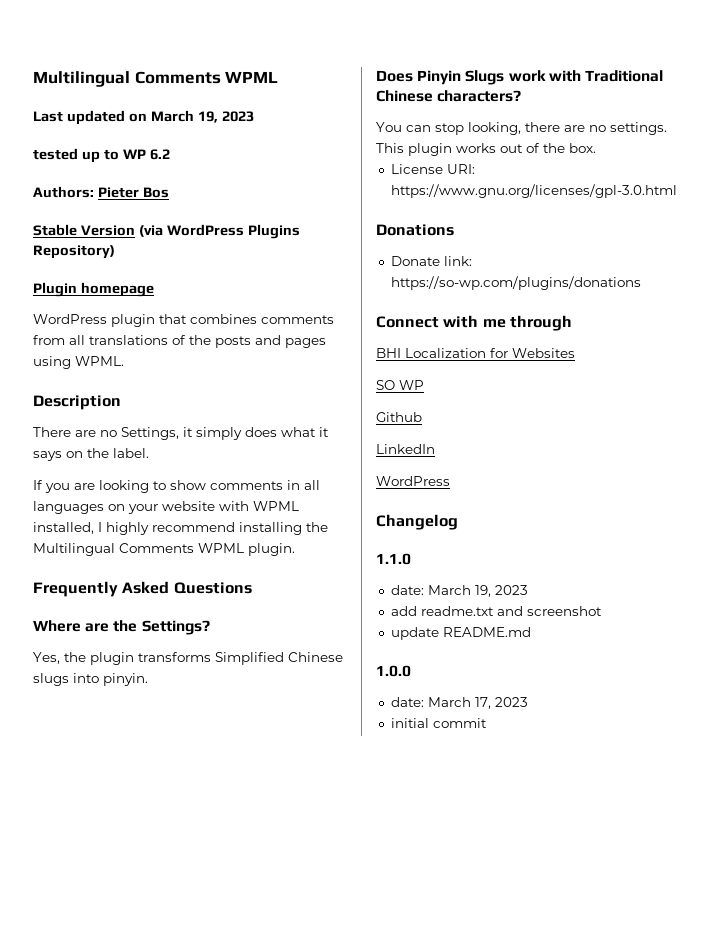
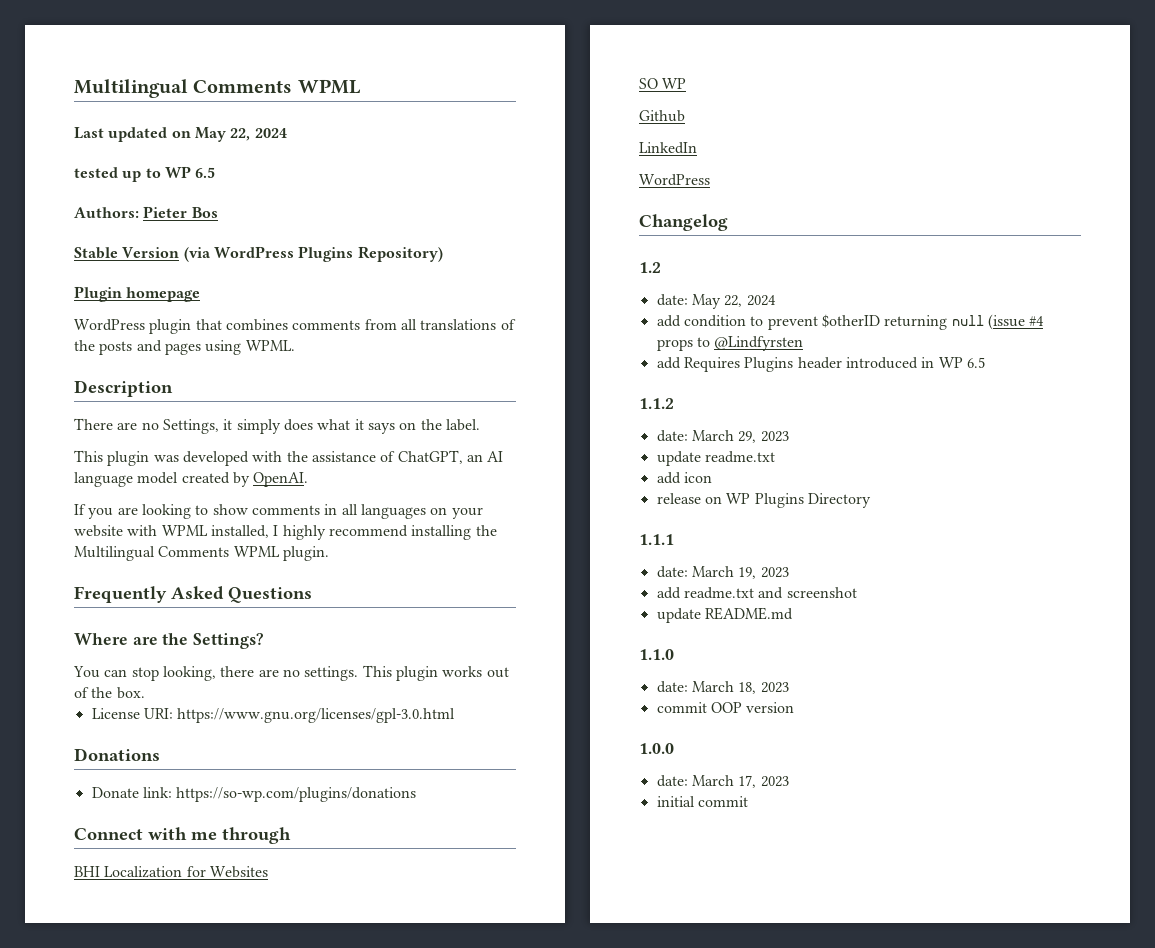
[150,110,254,123] March 19, 2023 -> [194,127,287,142] May 22, 2024
[149,149,170,160] 6.2 -> [195,167,216,178] 6.5
(149, 453) none -> [74,450,504,466] [74,472,309,487] // This plugin was developed with the assistance of ChatGPT, an AI language model created by OpenAI.
[33,652,343,665] [33,673,148,686] [376,70,663,85] [376,90,522,102] // Yes, the plugin transforms Simplified Chinese slugs into pinyin. // Does Pinyin Slugs work with Traditional Chinese characters? -> (265, 641) none
[376,553,411,565] 1.1.0 -> [639,262,661,273] [656,294,776,309] [656,314,1045,330] [656,336,804,351] [656,357,985,372] [639,398,674,409] [656,430,789,443] [656,451,775,466] [656,472,712,484] [656,493,871,508] [639,534,674,545] 1.2 // date: May 22, 2024 // add condition to prevent $otherID returning null (issue #4 props to @Lindfyrsten // add Requires Plugins header introduced in WP 6.5 // 1.1.2 // date: March 29, 2023 // update readme.txt // add icon // release on WP Plugins Directory // 1.1.1
(531, 632) none -> [639,649,674,660] [656,681,789,694] [656,702,795,713] // 1.1.0 // date: March 18, 2023 // commit OOP version

